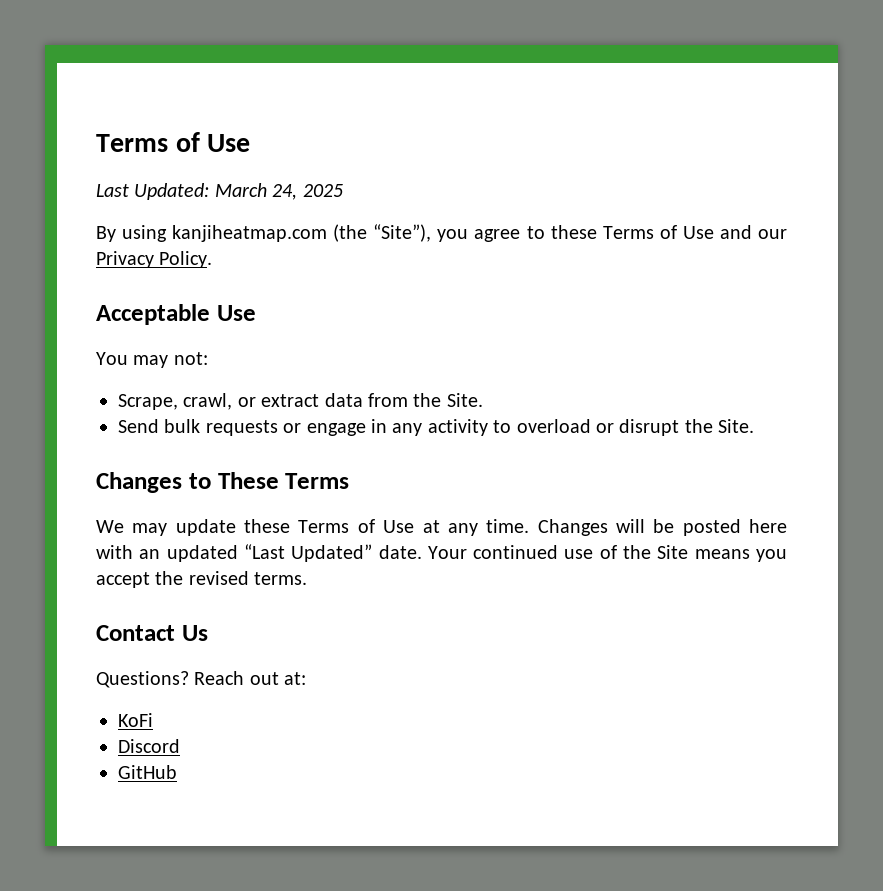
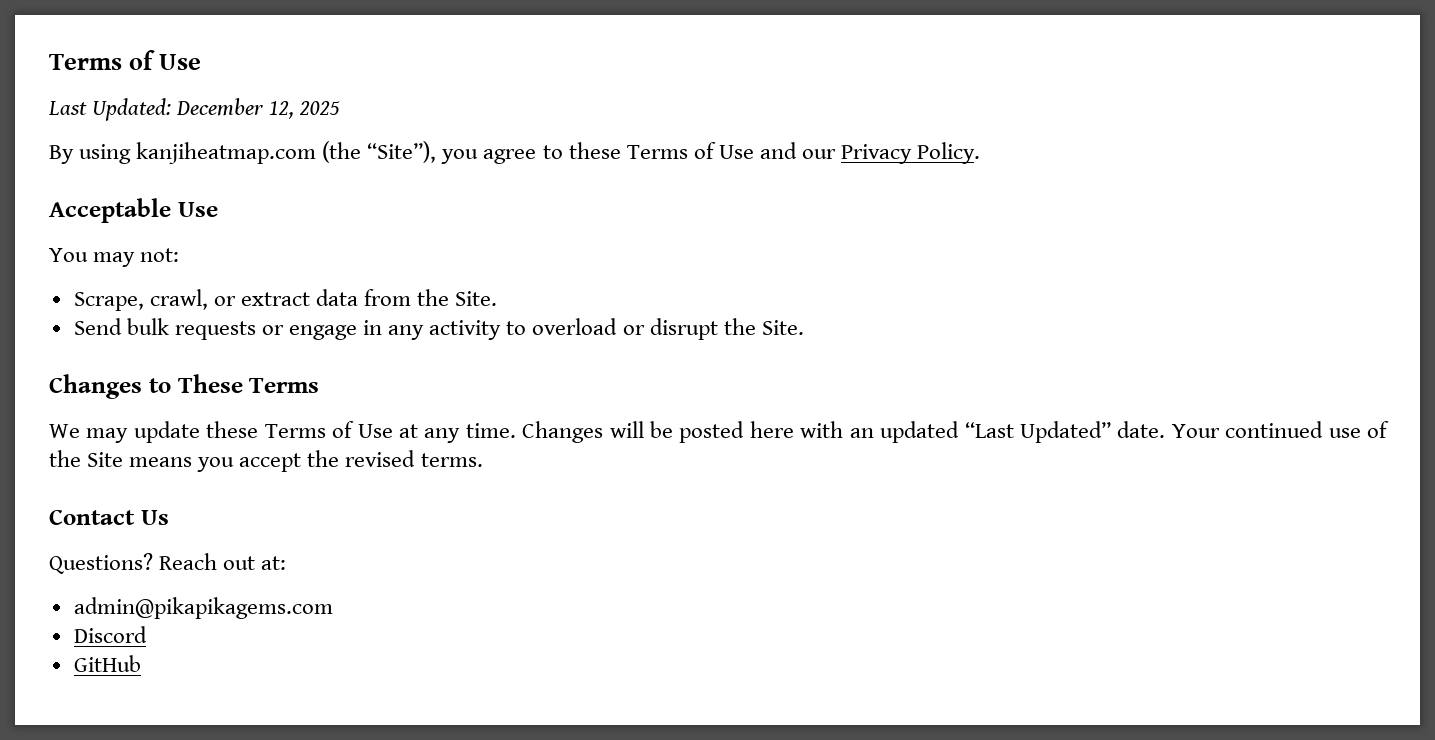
[214,183,298,200] March 24, -> [176,98,295,119] December 12,
[118,713,153,727] KoFi -> [73,597,333,619] admin@pikapikagems.com

